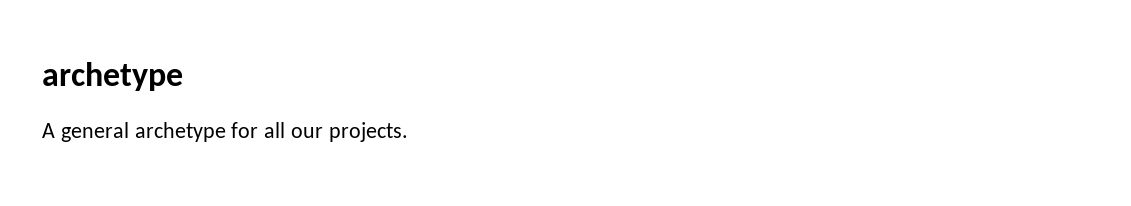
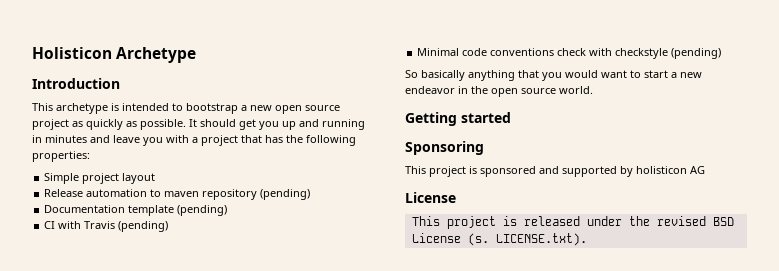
[42,62,183,91] [42,122,408,142] archetype // A general archetype for all our projects. -> [32,47,197,63] [32,78,120,89] [32,103,340,114] [32,119,365,130] [32,135,356,146] [32,151,90,162] [44,173,156,184] [44,189,311,200] [44,205,228,216] [44,221,169,232] [417,48,722,59] [405,70,702,81] [405,86,593,97] [405,112,511,126] [405,141,484,155] [405,166,705,177] [405,192,456,203] [411,216,734,229] [411,233,587,246] Holisticon Archetype // Introduction // This archetype is intended to bootstrap a new open source project as quickly as possible. It should get you up and running in minutes and leave you with a project that has the following properties: // Simple project layout // Release automation to maven repository (pending) // Documentation template (pending) // CI with Travis (pending) // Minimal code conventions check with checkstyle (pending) // So basically anything that you would want to start a new endeavor in the open source world. // Getting started // Sponsoring // This project is sponsored and supported by holisticon AG // License // This project is released under the revised BSD License (s. LICENSE.txt).

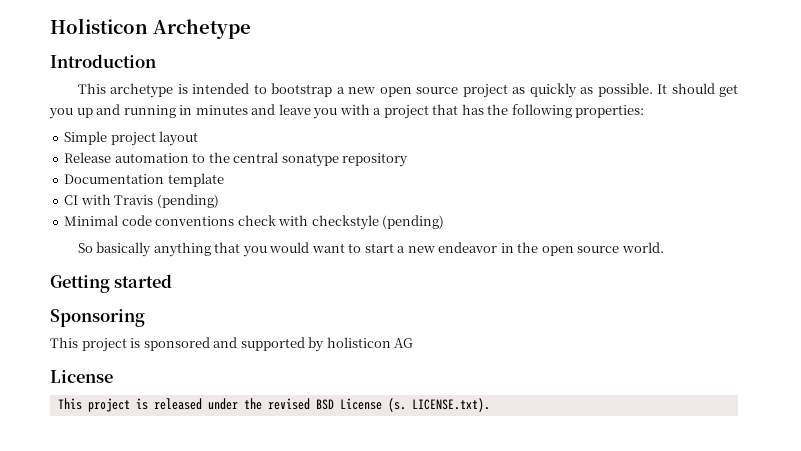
[164,191,200,197] maven -> [208,152,339,167] the central sonatype
[260,189,311,200] (pending) -> (409, 160) none
[177,205,228,216] (pending) -> (224, 180) none

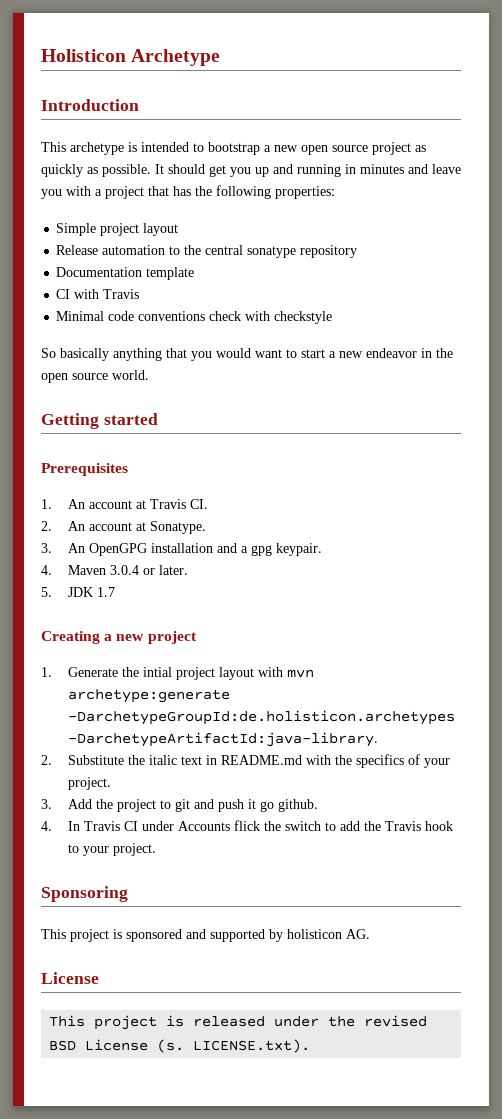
[156,194,219,208] (pending) -> (140, 294) none
[382,215,445,229] (pending) -> (333, 317) none
(173, 281) none -> [41,463,128,476] [41,499,209,509] [41,521,207,534] [41,543,323,556] [41,565,189,575] [41,587,116,597] [41,631,197,644] [41,667,315,680] [68,689,231,703] [68,710,456,725] [68,732,379,747] [41,754,451,768] [68,777,112,790] [41,799,319,812] [41,820,454,831] [68,843,157,856] // Prerequisites // 1. An account at Travis CI. // 2. An account at Sonatype. // 3. An OpenGPG installation and a gpg keypair. // 4. Maven 3.0.4 or later. // 5. JDK 1.7 // Creating a new project // 1. Generate the intial project layout with mvn archetype:generate -DarchetypeGroupId:de.holisticon.archetypes -DarchetypeArtifactId:java-library. // 2. Substitute the italic text in README.md with the specifics of your project. // 3. Add the project to git and push it go github. // 4. In Travis CI under Accounts flick the switch to add the Travis hook to your project.
[394,338,414,348] AG -> [346,929,370,939] AG.

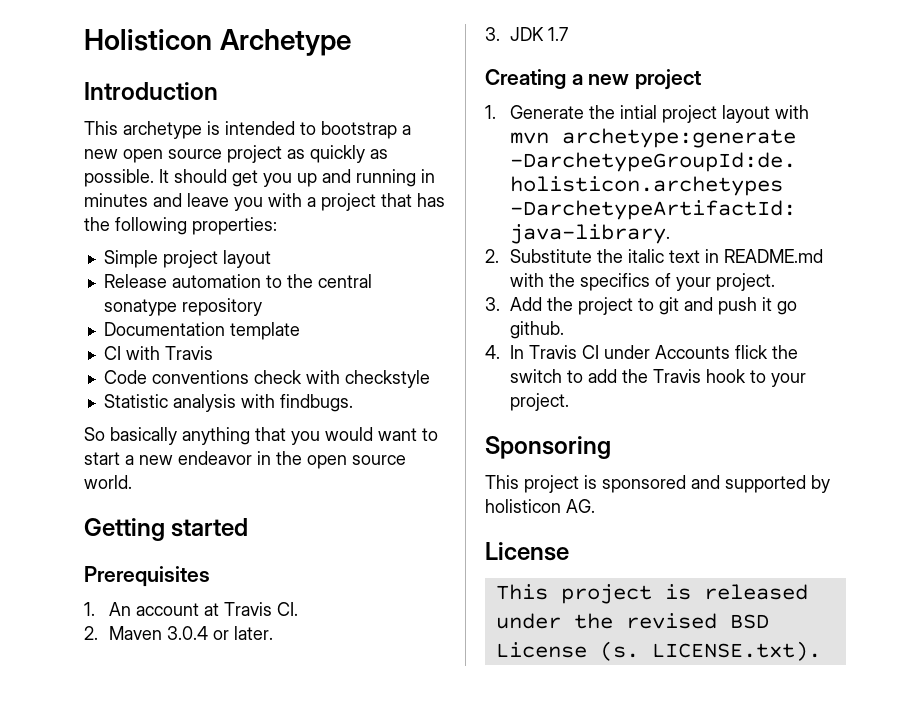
[56,311,135,321] Minimal code -> [103,370,147,384] Code
(333, 317) none -> [103,394,353,412] // Statistic analysis with findbugs.
[68,521,207,534] [41,543,323,556] [41,565,52,575] An account at Sonatype. // 3. An OpenGPG installation and a gpg keypair. // 4. -> (98, 633) none
[41,587,52,597] 5. -> [485,27,500,41] 3.

